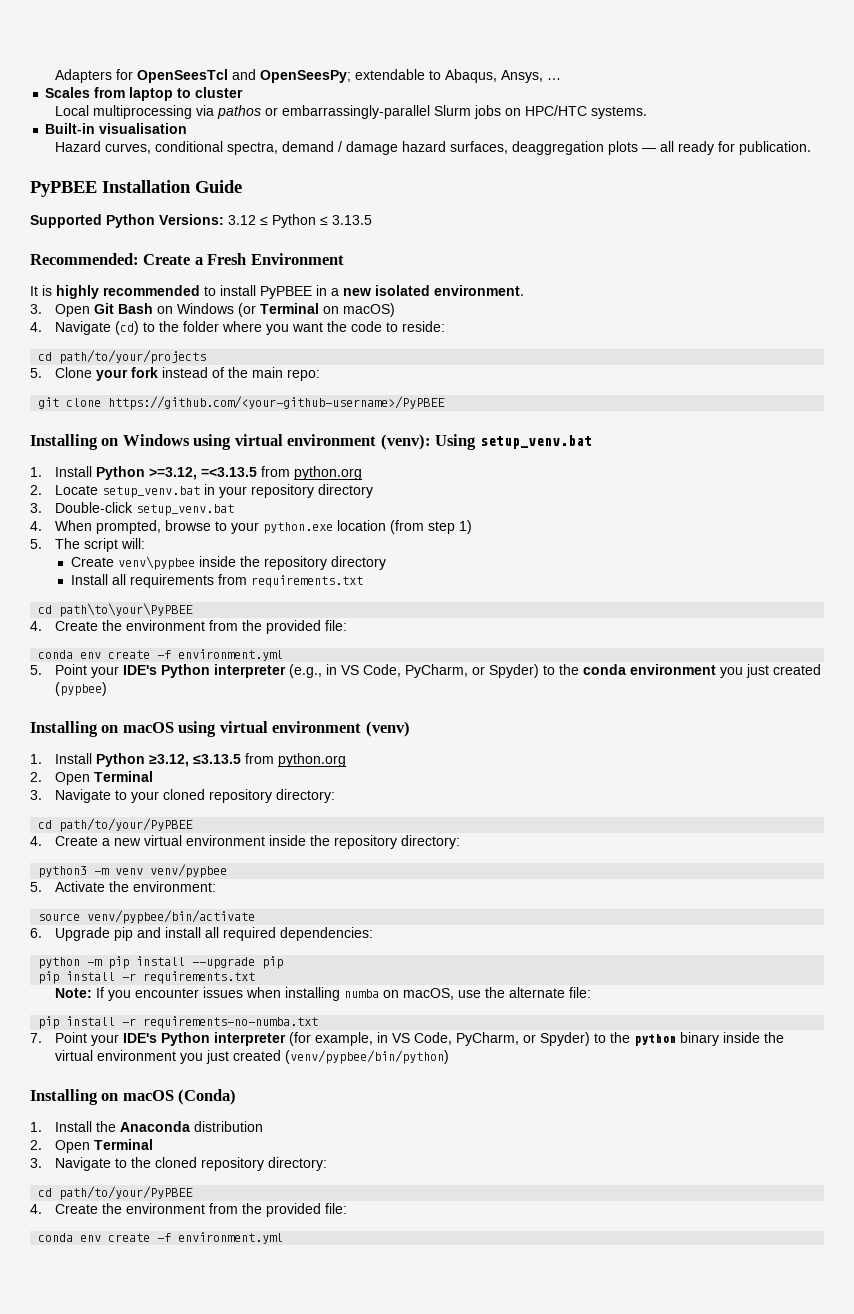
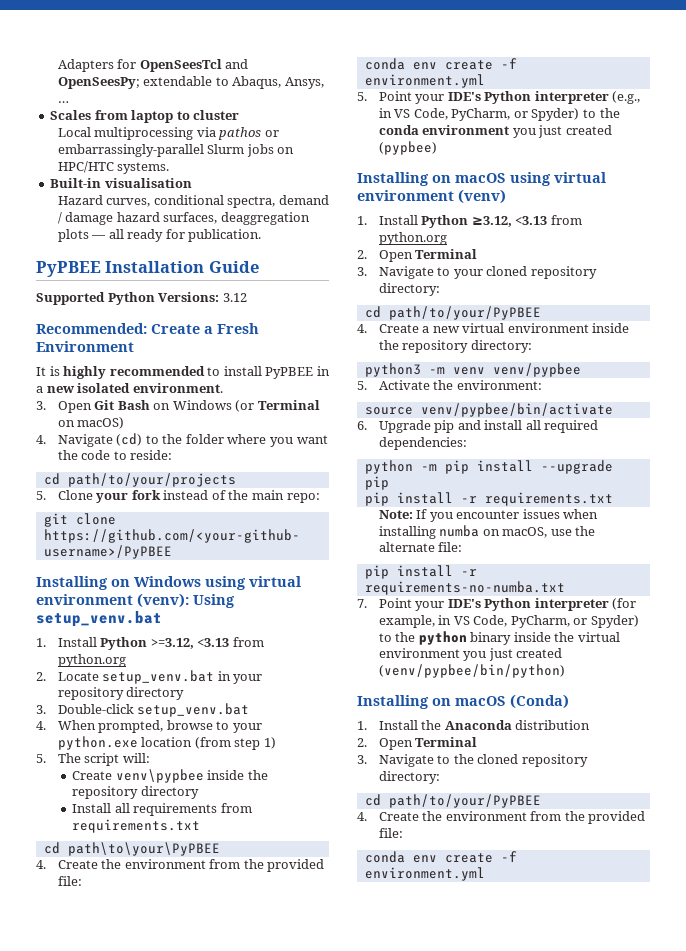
[260,214,372,228] ≤ Python ≤ 3.13.5 -> (247, 297) none
[201,467,258,477] =<3.13.5 -> [197,638,230,647] <3.13
[193,754,242,764] ≤3.13.5 -> [515,216,548,225] <3.13

